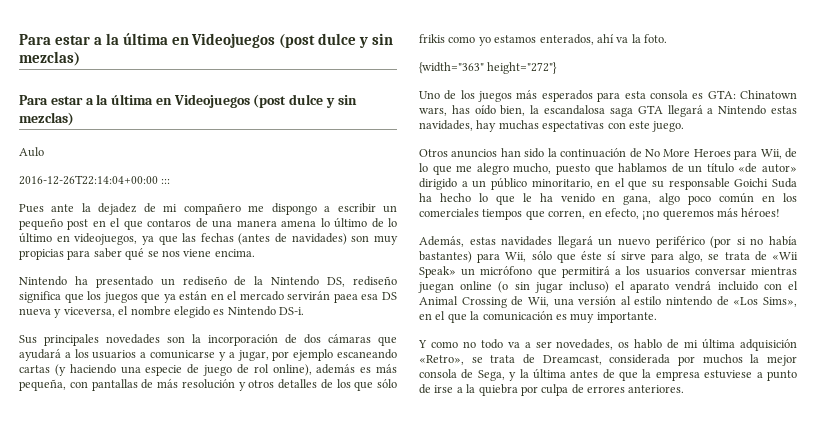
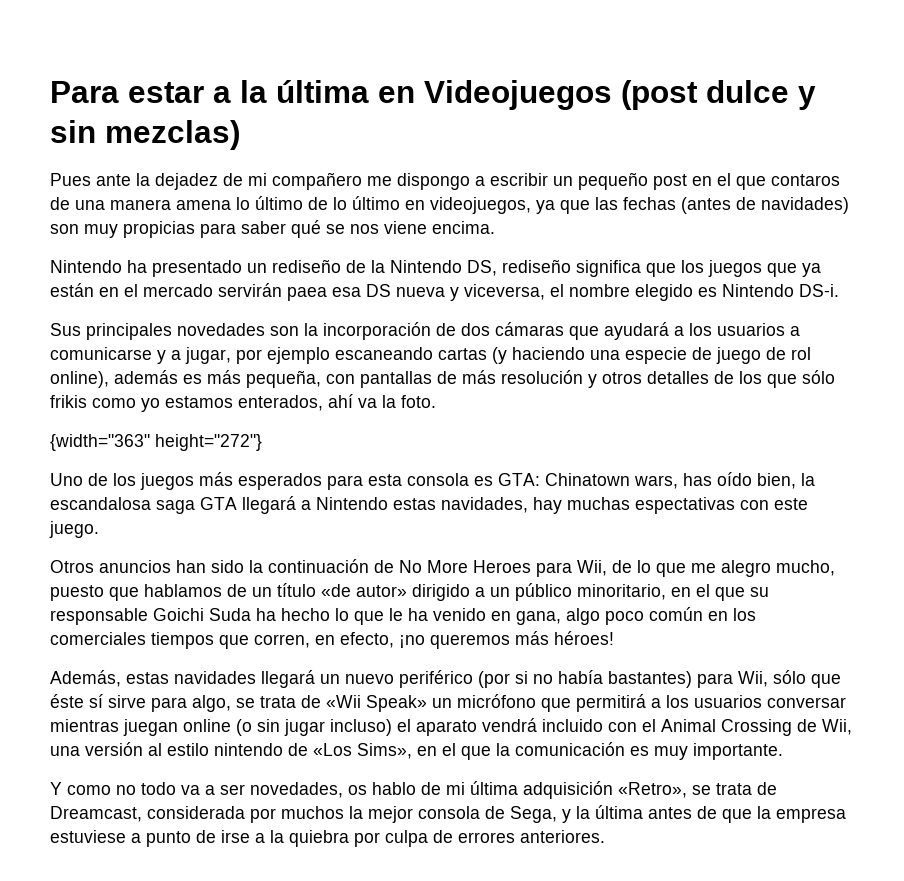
[19,94,357,108] [19,112,74,126] [19,147,44,157] [19,175,171,185] // Para estar a la última en Videojuegos (post dulce y sin mezclas) // Aulo // 2016-12-26T22:14:04+00:00 ::: -> (240, 135) none

